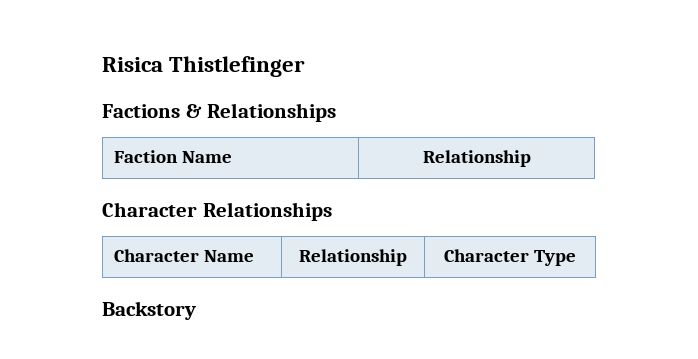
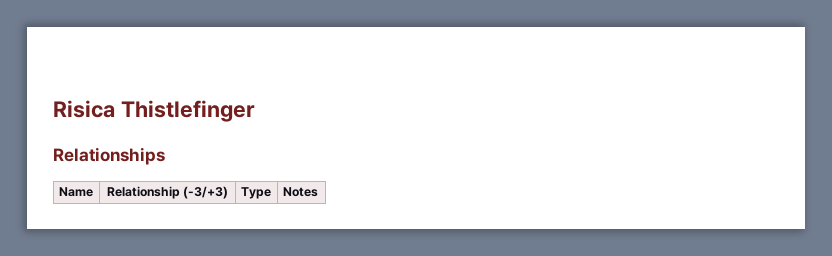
[102,103,337,122] [113,150,233,163] [422,150,531,167] [102,202,332,221] [113,249,255,262] [299,249,407,266] [443,249,577,266] [102,301,196,320] Factions & Relationships // Faction Name | Relationship // Character Relationships // Character Name | Relationship | Character Type // Backstory -> [53,147,165,165] [58,187,93,197] [106,186,229,199] [240,187,271,199] [282,187,318,197] Relationships // Name | Relationship (-3/+3) | Type | Notes

